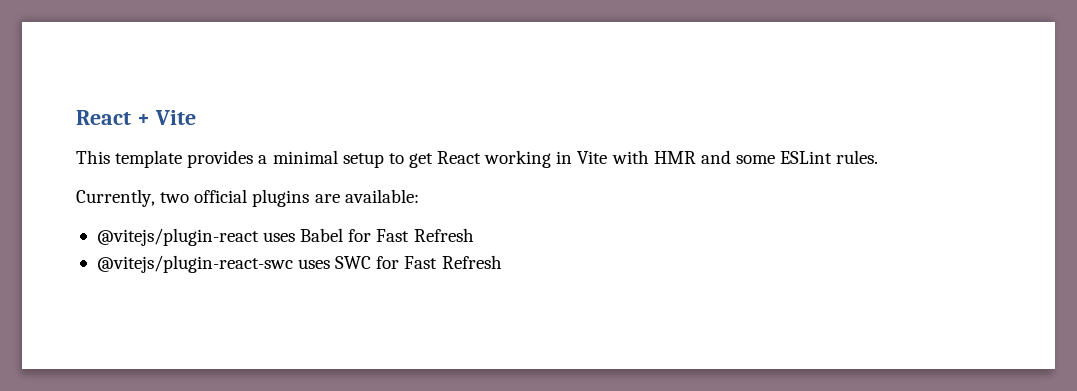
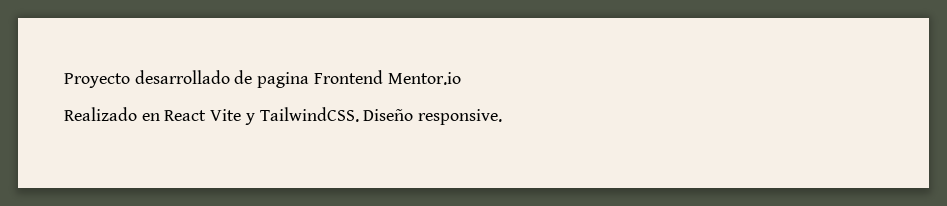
[76,110,196,125] [76,150,879,168] [76,189,419,207] [96,228,474,246] [96,255,502,273] React + Vite // This template provides a minimal setup to get React working in Vite with HMR and some ESLint rules. // Currently, two official plugins are available: // @vitejs/plugin-react uses Babel for Fast Refresh // @vitejs/plugin-react-swc uses SWC for Fast Refresh -> [64,70,461,88] [64,107,503,125] Proyecto desarrollado de pagina Frontend Mentor.io // Realizado en React Vite y TailwindCSS. Diseño responsive.

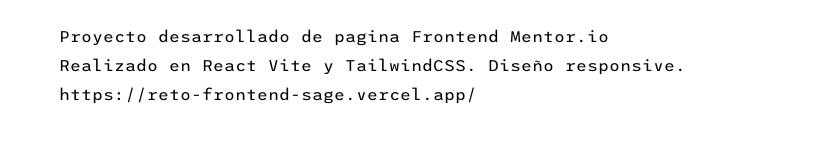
(503, 117) none -> [59,87,477,104] // https://reto-frontend-sage.vercel.app/

